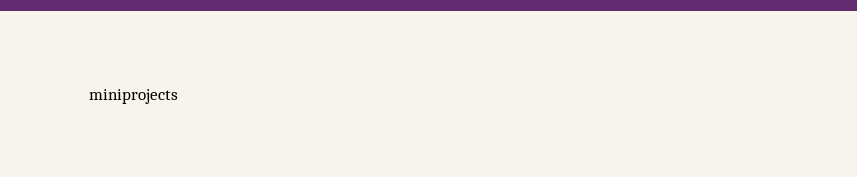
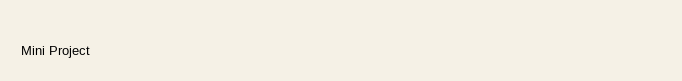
[89,89,178,104] miniprojects -> [21,46,90,58] Mini Project

